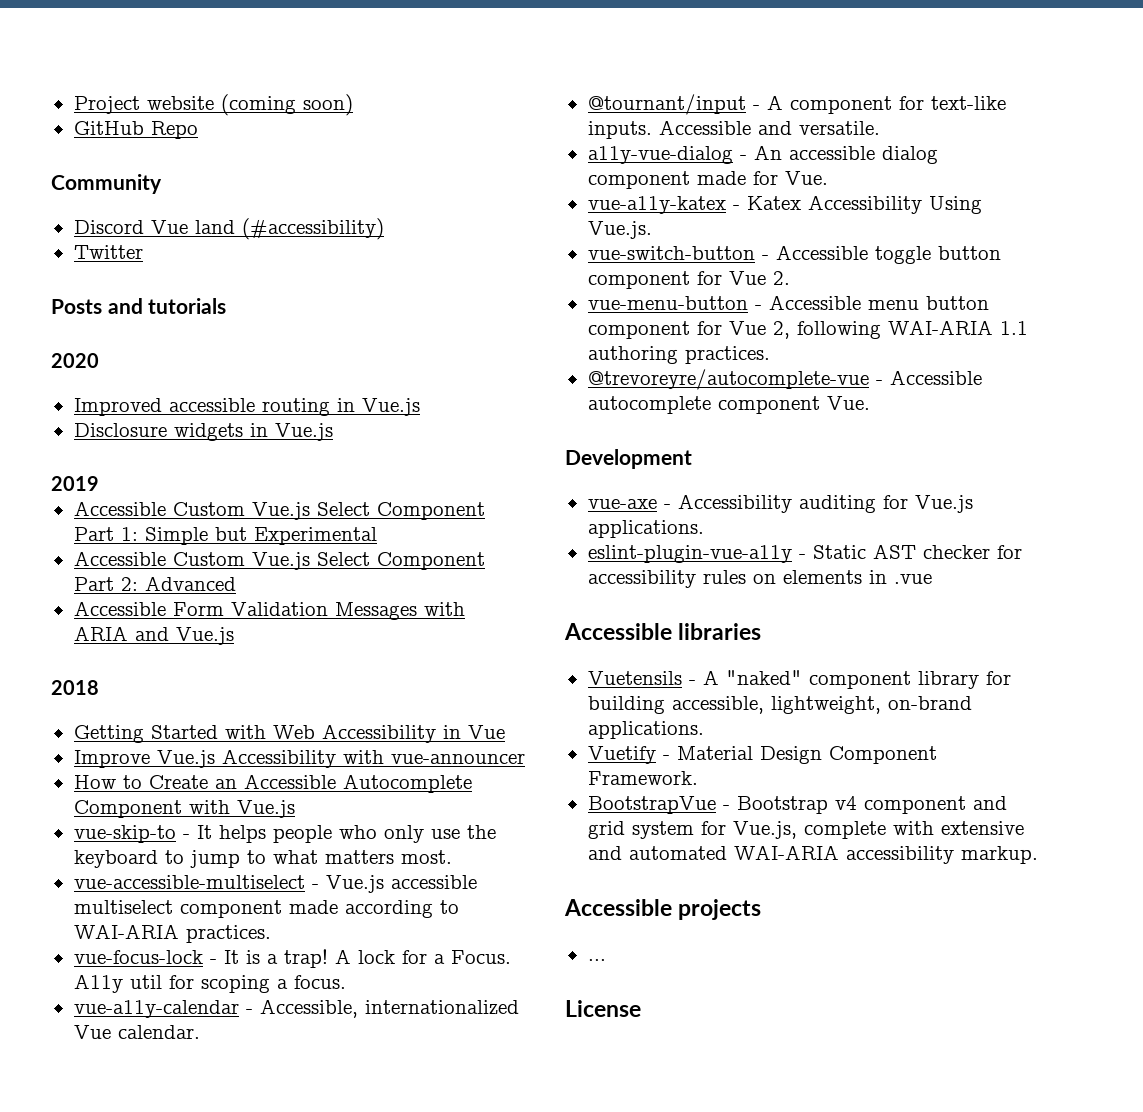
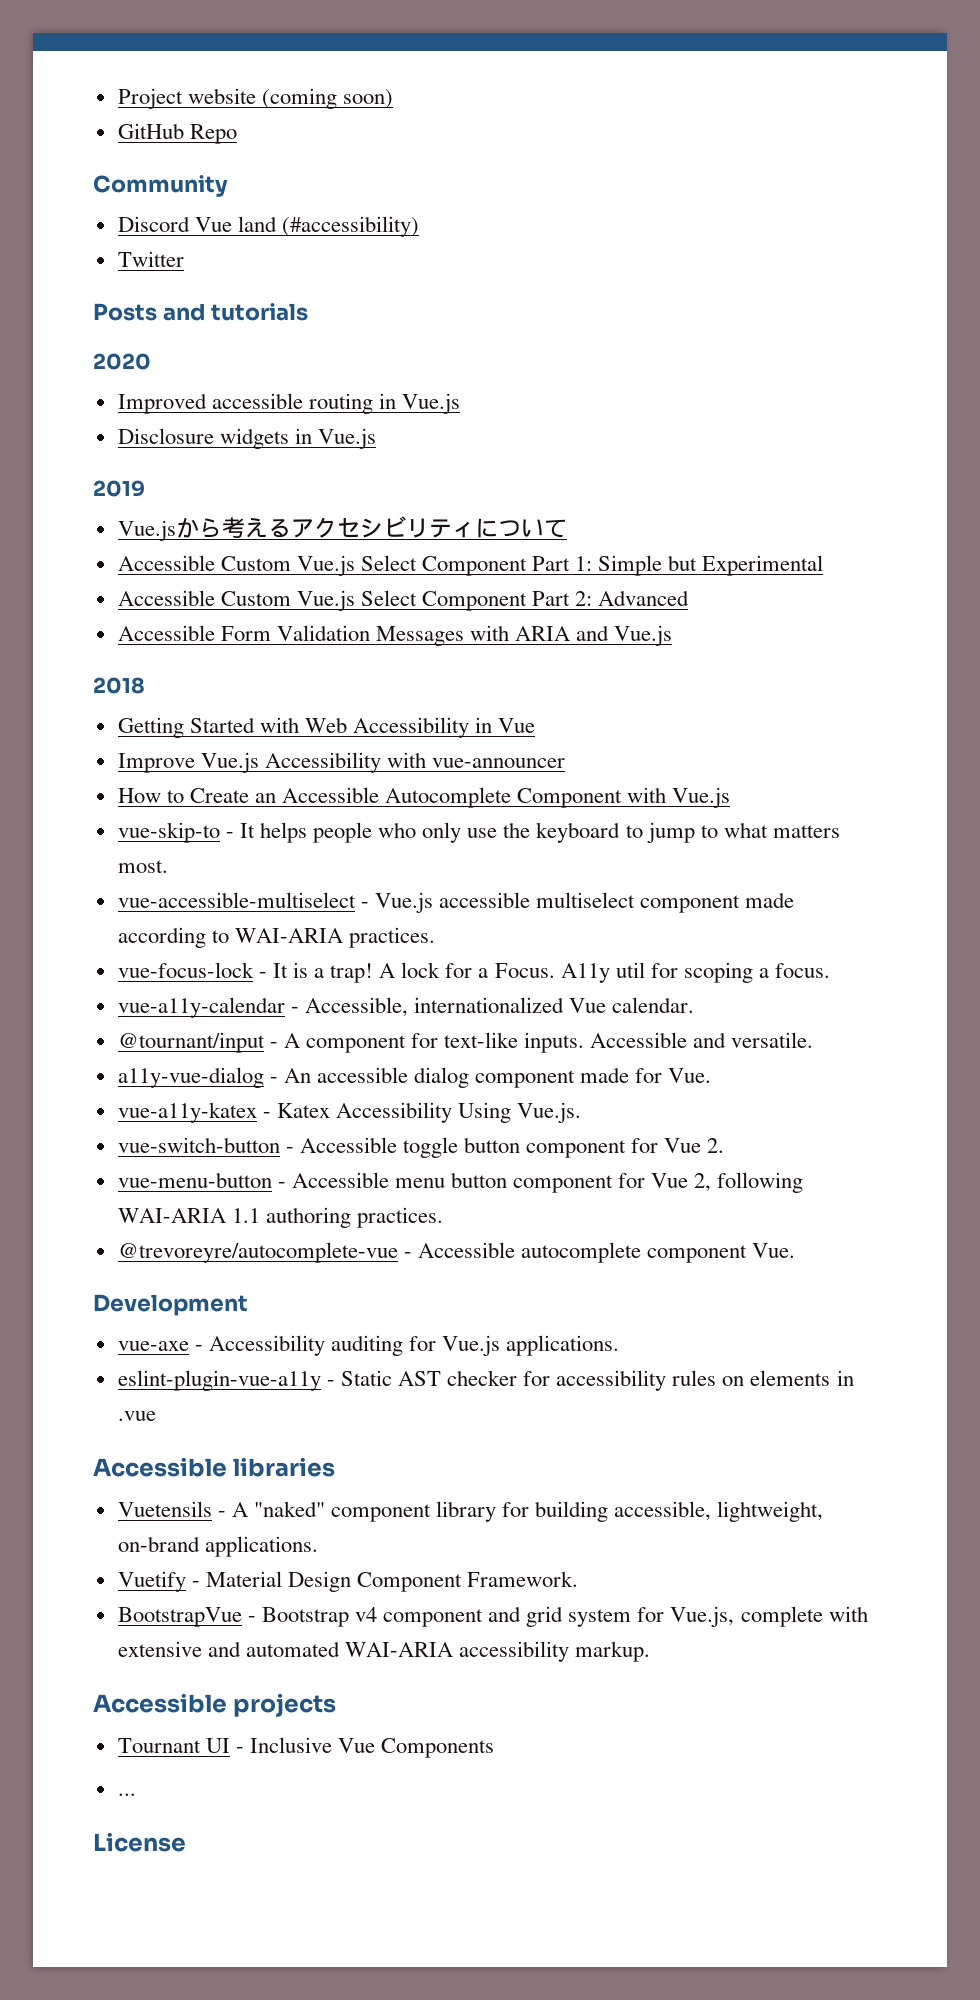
(99, 483) none -> [117,516,567,541] // Vue.jsから考えるアクセシビリティについて
(762, 909) none -> [117,1737,495,1758] // Tournant UI - Inclusive Vue Components

